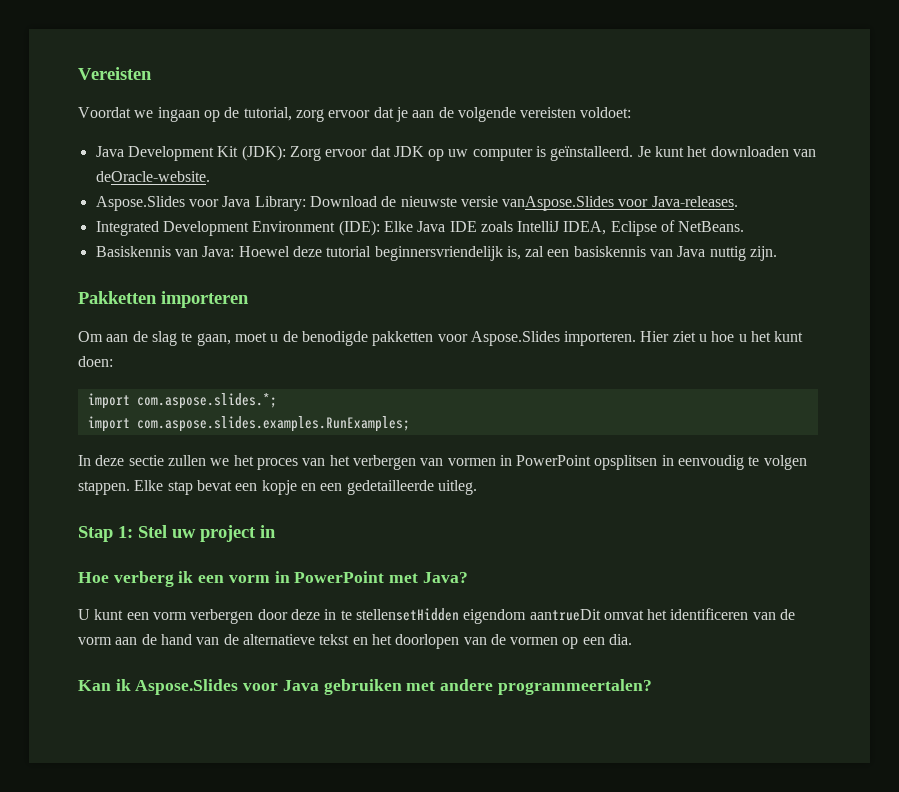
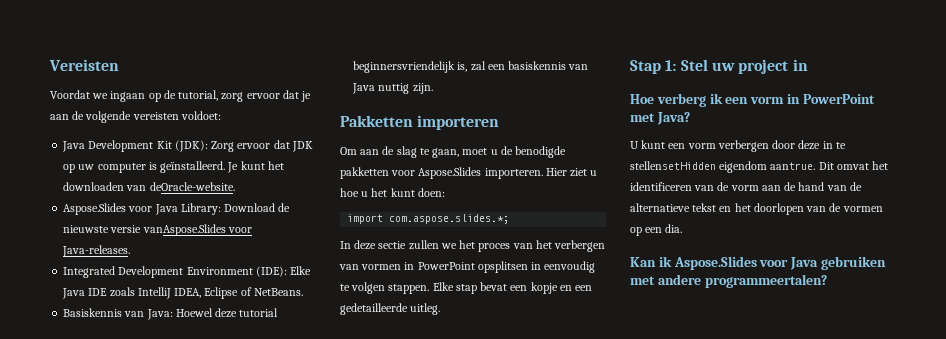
[87,416,410,432] // import com.aspose.slides.examples.RunExamples; -> (510, 219) none
[529,609,601,621] aantrueDit -> [770,162,834,170] aantrue. Dit

